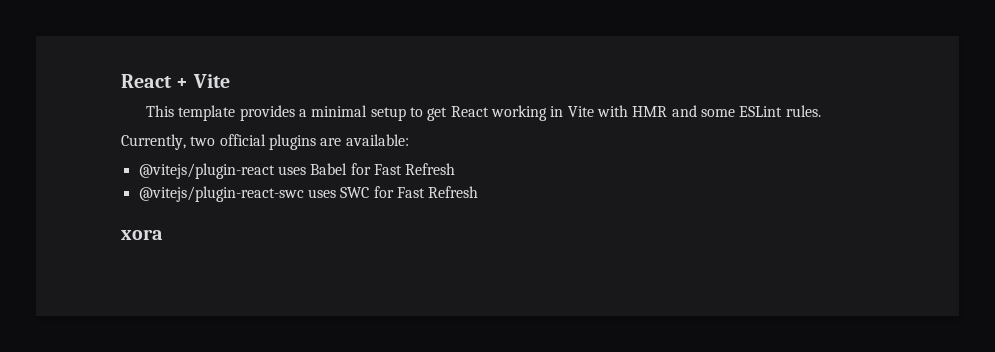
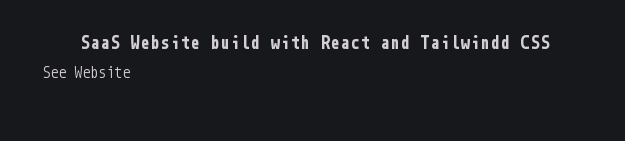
[121,74,230,88] [146,105,821,121] [121,134,409,150] [138,163,456,179] [138,186,479,202] [121,229,163,240] React + Vite // This template provides a minimal setup to get React working in Vite with HMR and some ESLint rules. // Currently, two official plugins are available: // @vitejs/plugin-react uses Babel for Fast Refresh // @vitejs/plugin-react-swc uses SWC for Fast Refresh // xora -> [80,35,550,49] [42,66,130,78] SaaS Website build with React and Tailwindd CSS // See Website

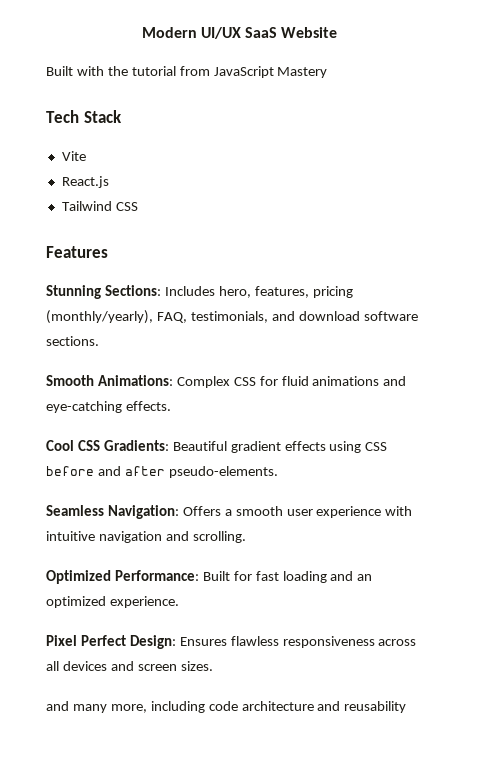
(80, 42) none -> [141,27,241,39] Modern UI/UX
[210,35,550,49] [42,66,130,78] build with React and Tailwindd CSS // See Website -> [46,66,328,78] [46,110,122,123] [61,151,86,161] [61,176,109,188] [61,201,138,211] [46,246,108,258] [46,285,353,299] [46,310,418,324] [46,336,99,346] [46,375,407,388] [46,401,171,413] [46,440,388,453] [46,466,278,478] [46,505,413,519] [46,531,246,543] [46,570,373,584] [46,596,179,608] [46,635,417,649] [46,661,213,671] [46,701,407,713] // Built with the tutorial from JavaScript Mastery // Tech Stack // Vite // React.js // Tailwind CSS // Features // Stunning Sections: Includes hero, features, pricing (monthly/yearly), FAQ, testimonials, and download software sections. // Smooth Animations: Complex CSS for fluid animations and eye-catching effects. // Cool CSS Gradients: Beautiful gradient effects using CSS before and after pseudo-elements. // Seamless Navigation: Offers a smooth user experience with intuitive navigation and scrolling. // Optimized Performance: Built for fast loading and an optimized experience. // Pixel Perfect Design: Ensures flawless responsiveness across all devices and screen sizes. // and many more, including code architecture and reusability

